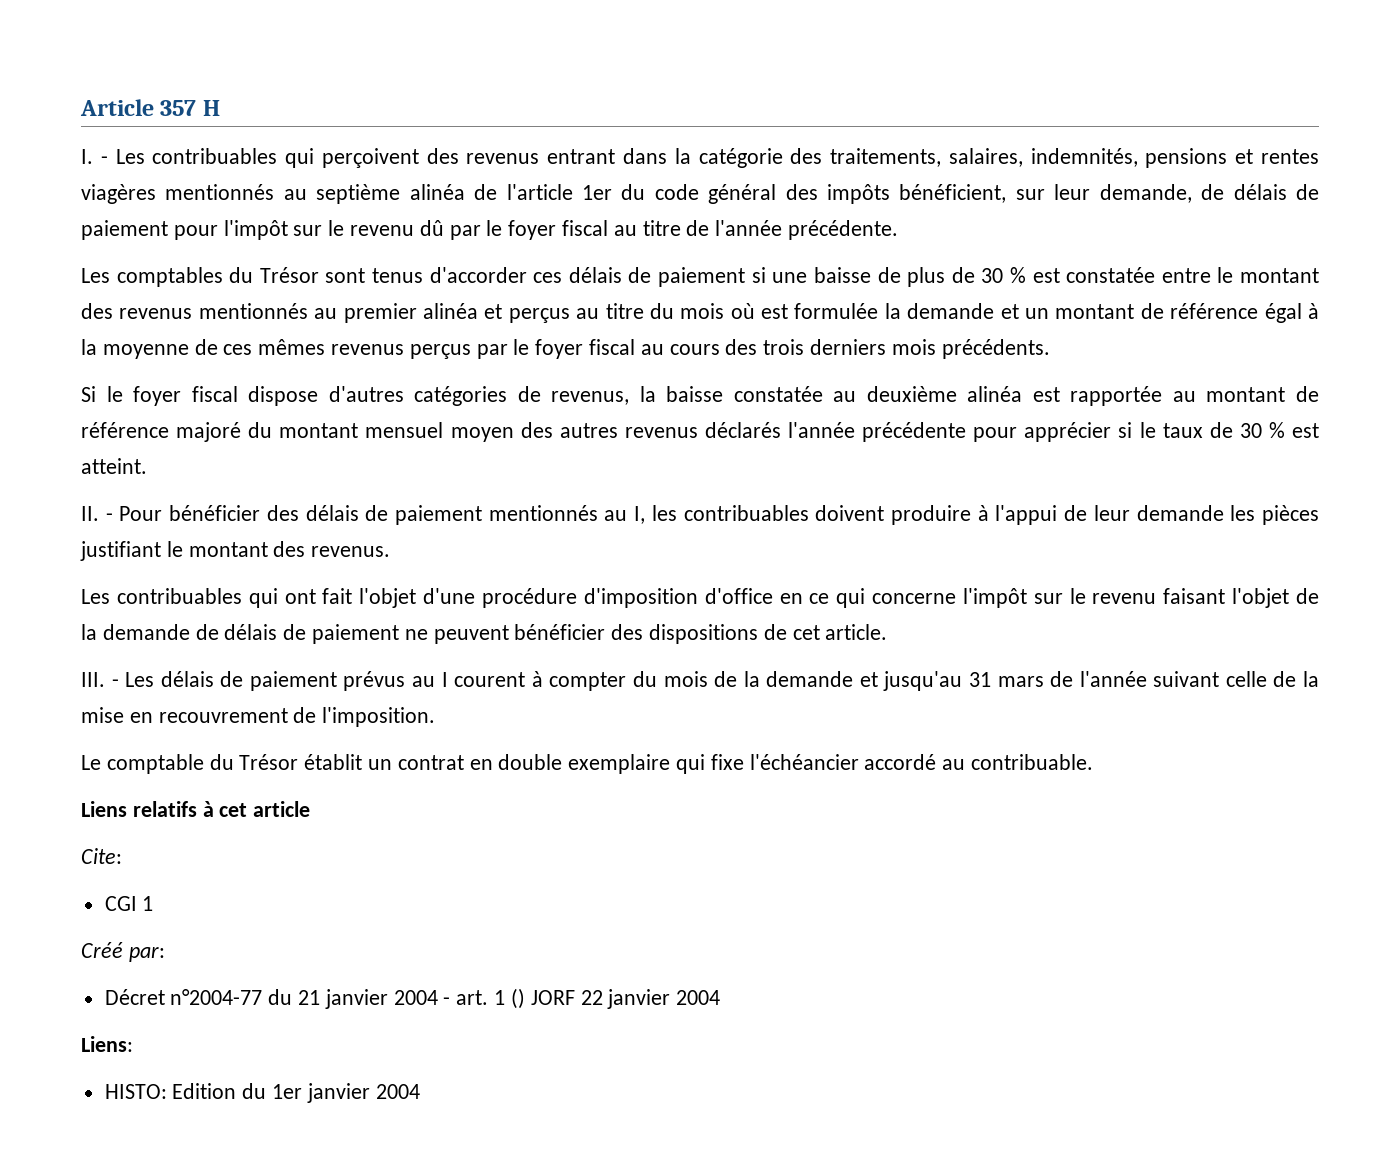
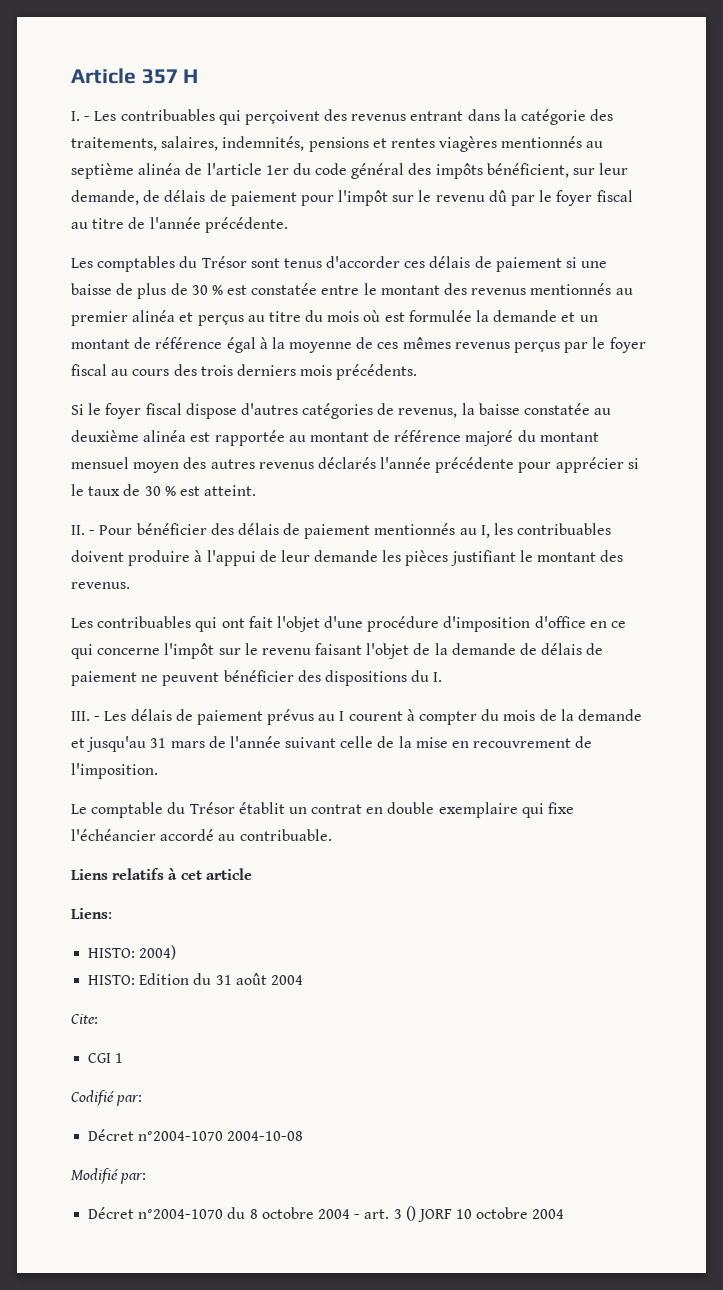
[763,624,888,640] de cet article. -> [411,670,443,682] du I.
(311, 809) none -> [71,908,112,919] [88,945,177,960] [88,973,303,985] // Liens: // HISTO: 2004) // HISTO: Edition du 31 août 2004
[81,942,165,962] [104,989,388,1009] Créé par: // Décret n°2004-77 du 21 janvier -> [71,1090,143,1106] [88,1129,304,1141] [71,1168,147,1184] [88,1207,314,1219] Codifié par: // Décret n°2004-1070 2004-10-08 // Modifié par: // Décret n°2004-1070 du 8 octobre
[494,990,506,1005] 1 -> [393,1209,402,1219] 3
[580,989,721,1009] [81,1036,133,1052] [104,1083,420,1103] 22 janvier 2004 // Liens: // HISTO: Edition du 1er janvier 2004 -> [456,1207,565,1219] 10 octobre 2004

